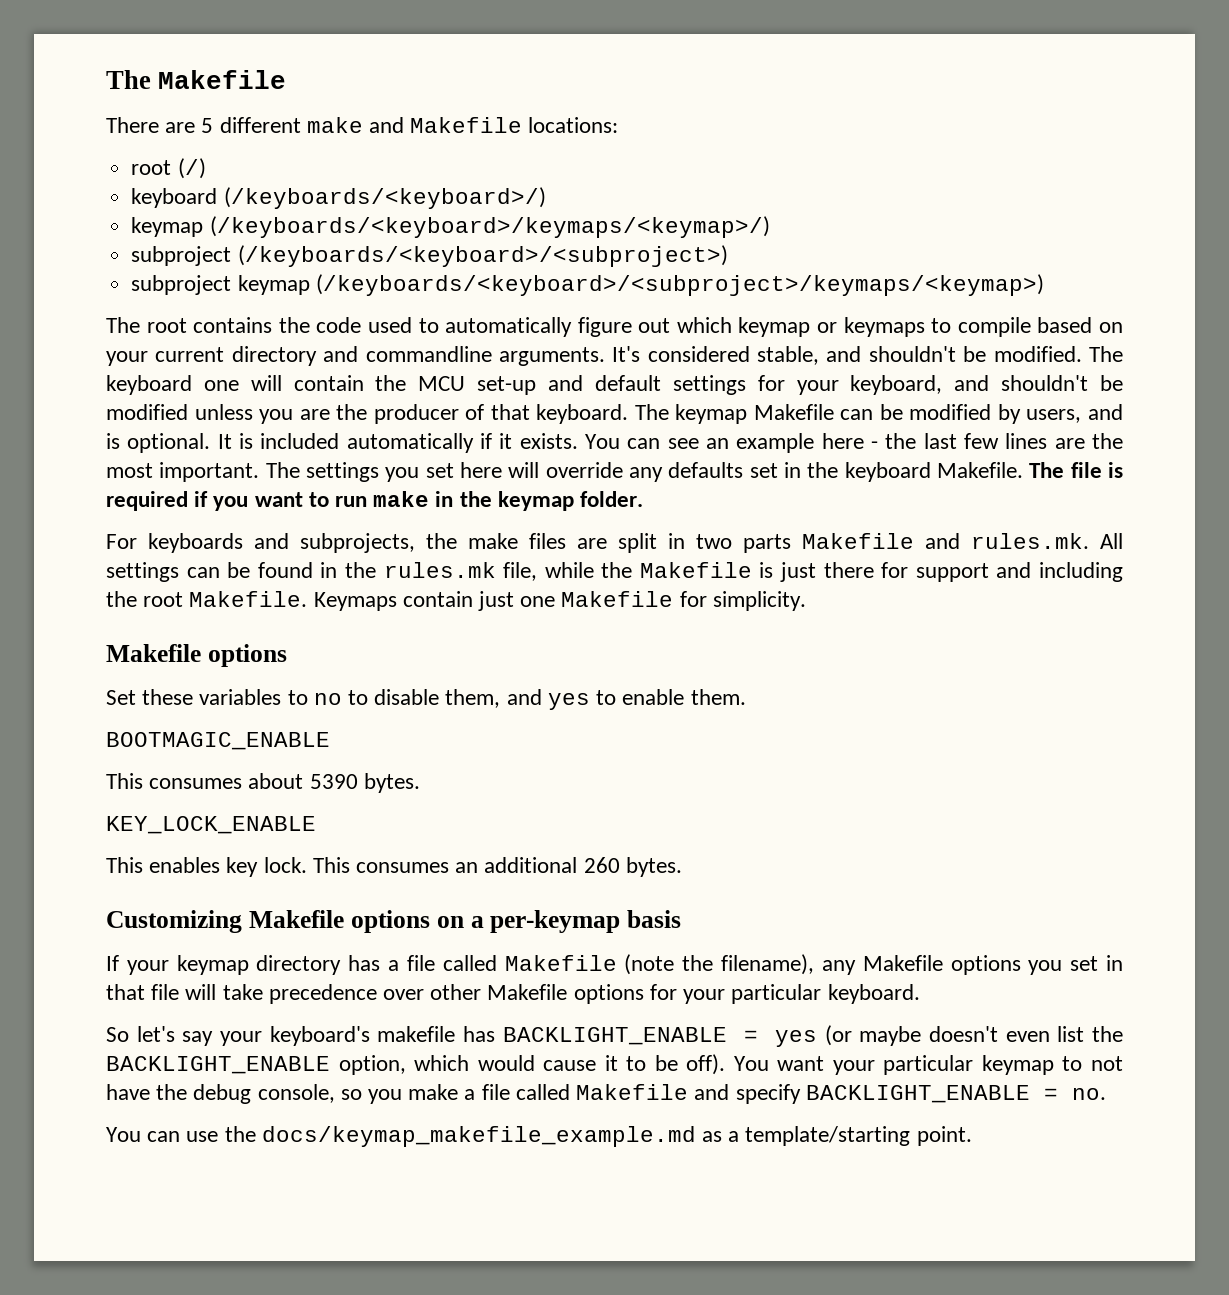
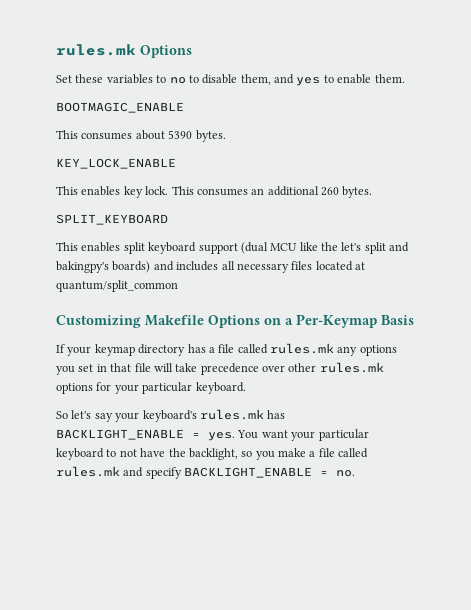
[106,70,287,89] [106,117,619,133] [131,158,206,179] [131,187,546,209] [131,216,770,238] [131,245,728,267] [131,274,1044,296] [106,317,1124,337] [106,346,1123,366] [106,375,1123,395] [106,404,1123,424] [106,433,1124,453] [106,462,1124,482] [106,491,644,511] [106,533,1123,553] [106,562,1124,582] [106,591,806,611] [106,644,287,667] The Makefile // There are 5 different make and Makefile locations: // root (/) // keyboard (/keyboards/<keyboard>/) // keymap (/keyboards/<keyboard>/keymaps/<keymap>/) // subproject (/keyboards/<keyboard>/<subproject>) // subproject keymap (/keyboards/<keyboard>/<subproject>/keymaps/<keymap>) // The root contains the code used to automatically figure out which keymap or keymaps to compile based on your current directory and commandline arguments. It's considered stable, and shouldn't be modified. The keyboard one will contain the MCU set-up and default settings for your keyboard, and shouldn't be modified unless you are the producer of that keyboard. The keymap Makefile can be modified by users, and is optional. It is included automatically if it exists. You can see an example here - the last few lines are the most important. The settings you set here will override any defaults set in the keyboard Makefile. The file is required if you want to run make in the keymap folder. // For keyboards and subprojects, the make files are split in two parts Makefile and rules.mk. All settings can be found in the rules.mk file, while the Makefile is just there for support and including the root Makefile. Keymaps contain just one Makefile for simplicity. // Makefile options -> [56,44,192,58] rules.mk Options
(682, 867) none -> [56,214,168,225] [56,242,410,254] [56,261,365,273] [56,280,178,292] // SPLIT_KEYBOARD // This enables split keyboard support (dual MCU like the let's split and bakingpy's boards) and includes all necessary files located at quantum/split_common
[350,910,430,933] options -> [208,315,260,328] Options
[490,910,682,933] per-keymap basis -> [296,314,414,328] Per-Keymap Basis
[504,954,943,975] Makefile (note the filename), any Makefile -> [270,343,358,356] rules.mk any
[487,984,568,1000] Makefile -> [319,362,384,373] rules.mk
[377,1026,456,1042] makefile -> [199,409,264,420] rules.mk
[775,1025,1123,1047] [106,1054,726,1075] yes (or maybe doesn't even list the BACKLIGHT_ENABLE option, which would cause it to be off). -> [208,432,235,441] yes.
[981,1055,1054,1075] keymap -> [56,448,104,460] keyboard
[193,1084,335,1104] debug console, -> [188,448,238,460] backlight,
[576,1084,689,1100] Makefile -> [56,466,120,477] rules.mk
[106,1126,972,1147] // You can use the docs/keymap_makefile_example.md as a template/starting point. -> (356, 473) none

